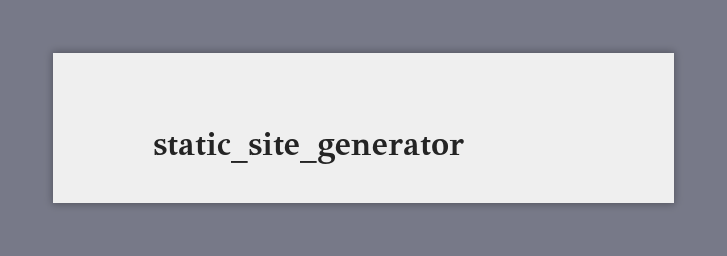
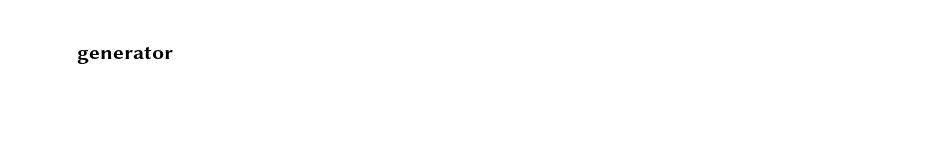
[153,132,464,164] static_site_generator -> [77,46,173,64] generator

